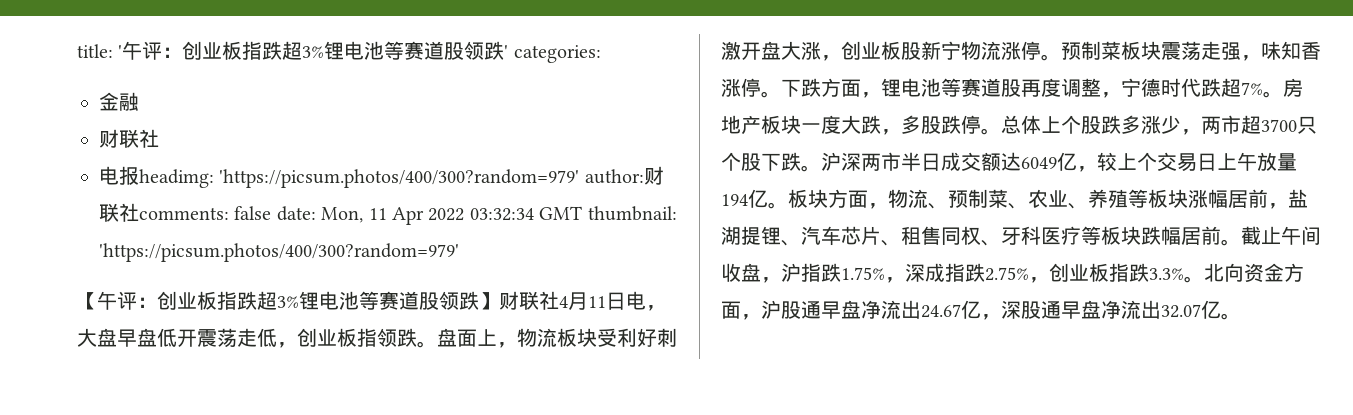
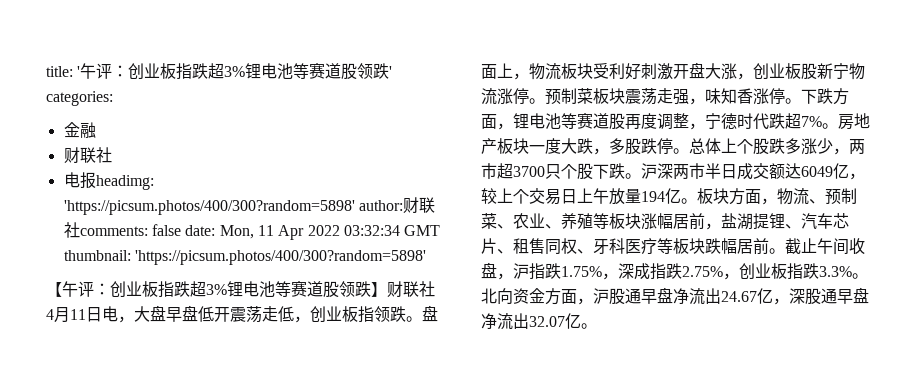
[219,169,580,188] 'https://picsum.photos/400/300?random=979' -> [63,200,355,215] 'https://picsum.photos/400/300?random=5898'
[99,243,459,262] 'https://picsum.photos/400/300?random=979' -> [134,250,426,265] 'https://picsum.photos/400/300?random=5898'

